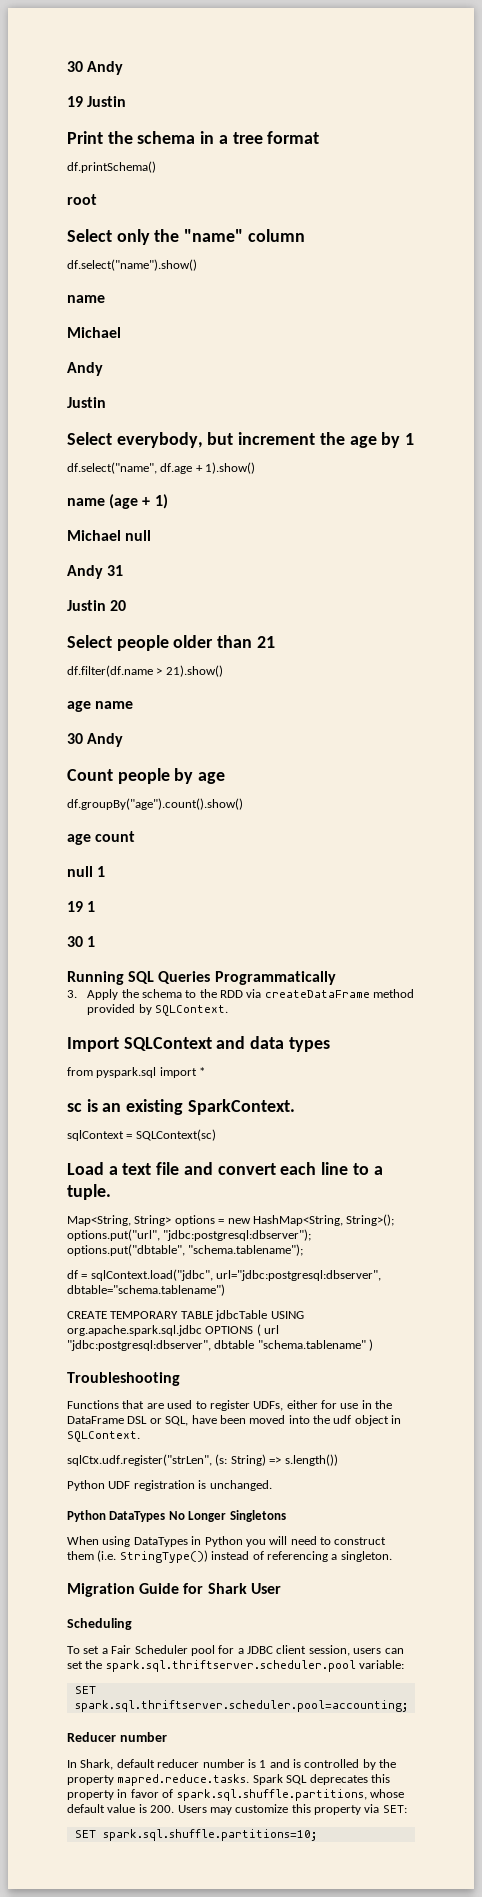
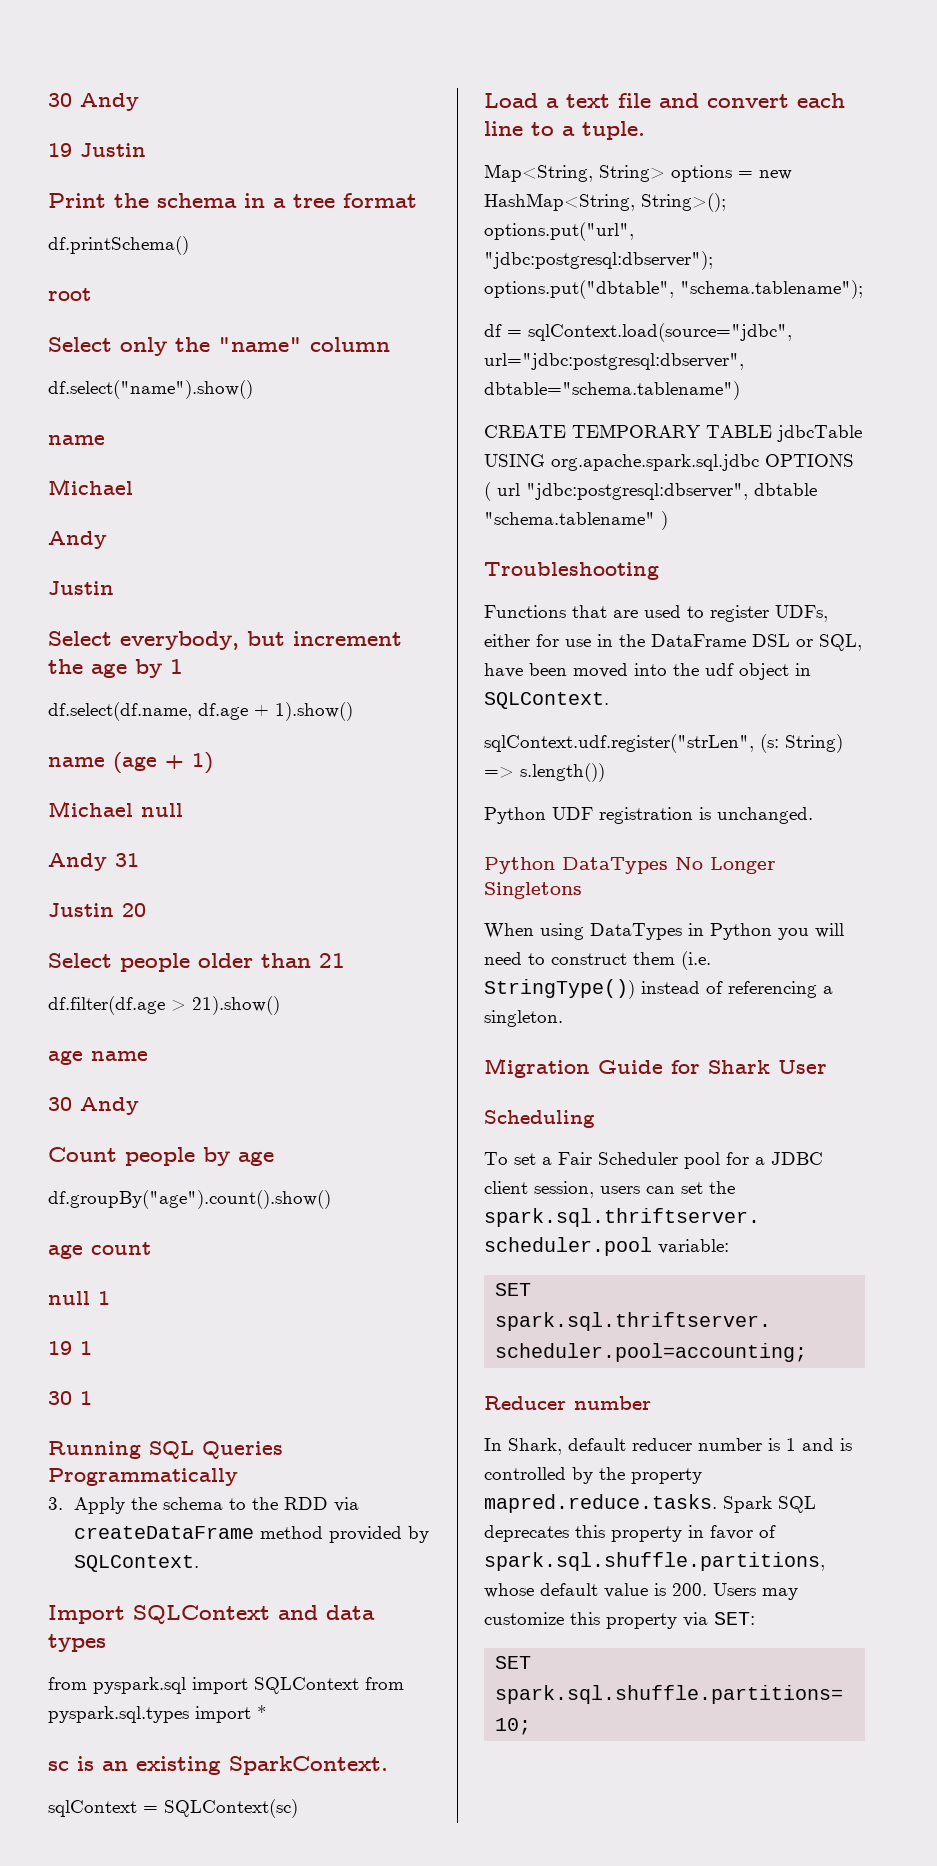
[67,462,157,474] df.select("name", -> [48,702,192,721] df.select(df.name,
[67,665,153,677] df.filter(df.name -> [48,996,165,1015] df.filter(df.age
(197, 1072) none -> [254,1677,404,1694] [48,1706,251,1723] SQLContext from pyspark.sql.types import
[90,1269,213,1281] sqlContext.load("jdbc", -> [528,323,792,342] sqlContext.load(source="jdbc",
[67,1454,212,1466] sqlCtx.udf.register("strLen", -> [484,734,754,753] sqlContext.udf.register("strLen",

